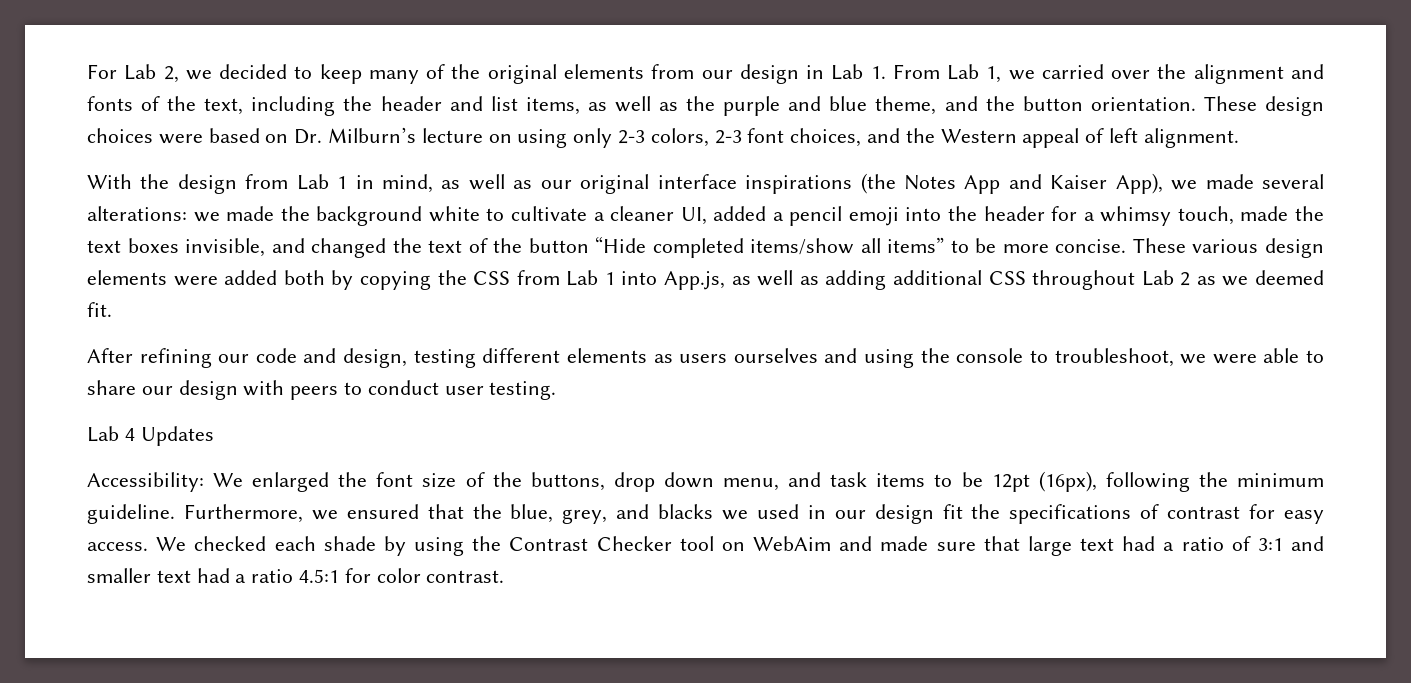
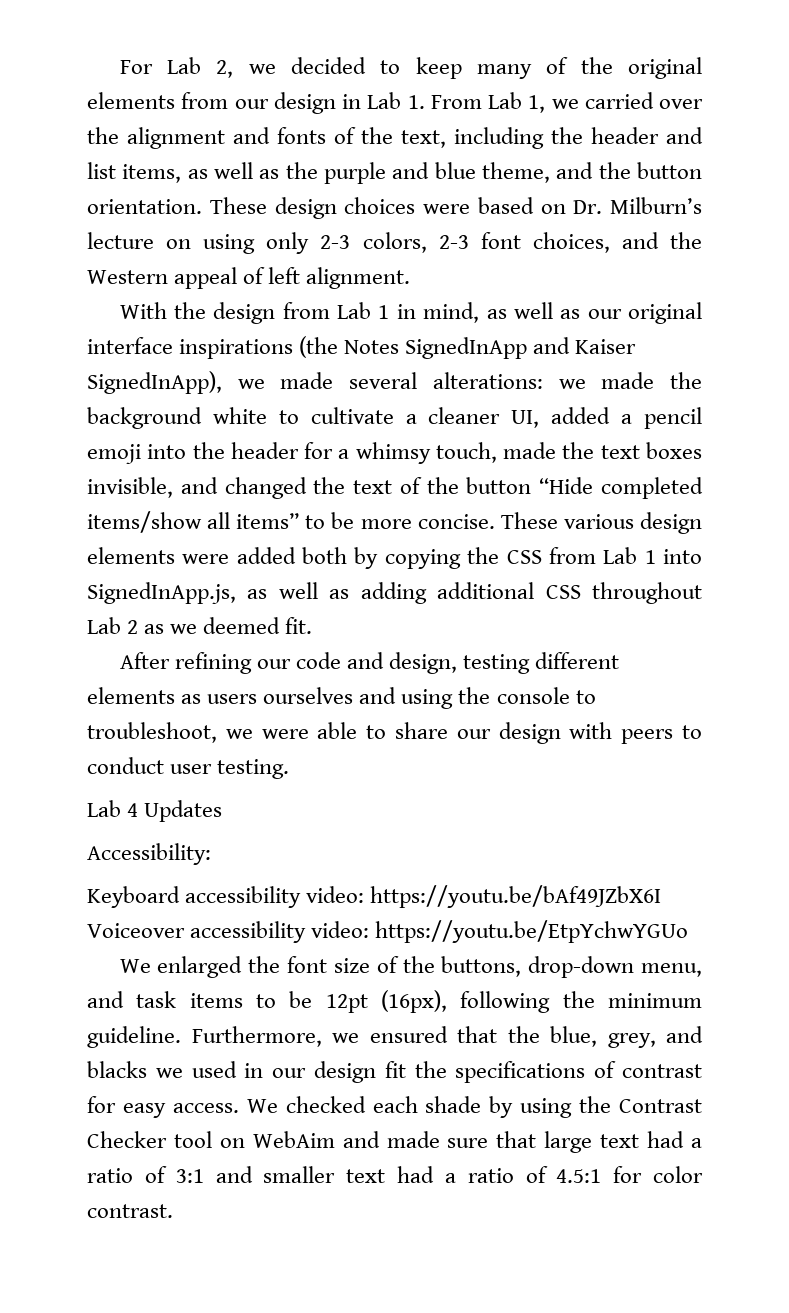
[964,175,1001,194] App -> [405,337,528,359] SignedInApp
[1115,173,1163,194] App), -> [87,371,222,394] SignedInApp),
[664,271,725,290] App.js, -> [87,582,236,604] SignedInApp.js,
(204, 482) none -> [87,885,662,908] [87,920,689,943] // Keyboard accessibility video: https://youtu.be/bAf49JZbX6I Voiceover accessibility video: https://youtu.be/EtpYchwYGUo //
[613,472,714,492] drop down -> [528,956,635,978] drop-down
(294, 576) none -> [525,1166,548,1183] of

